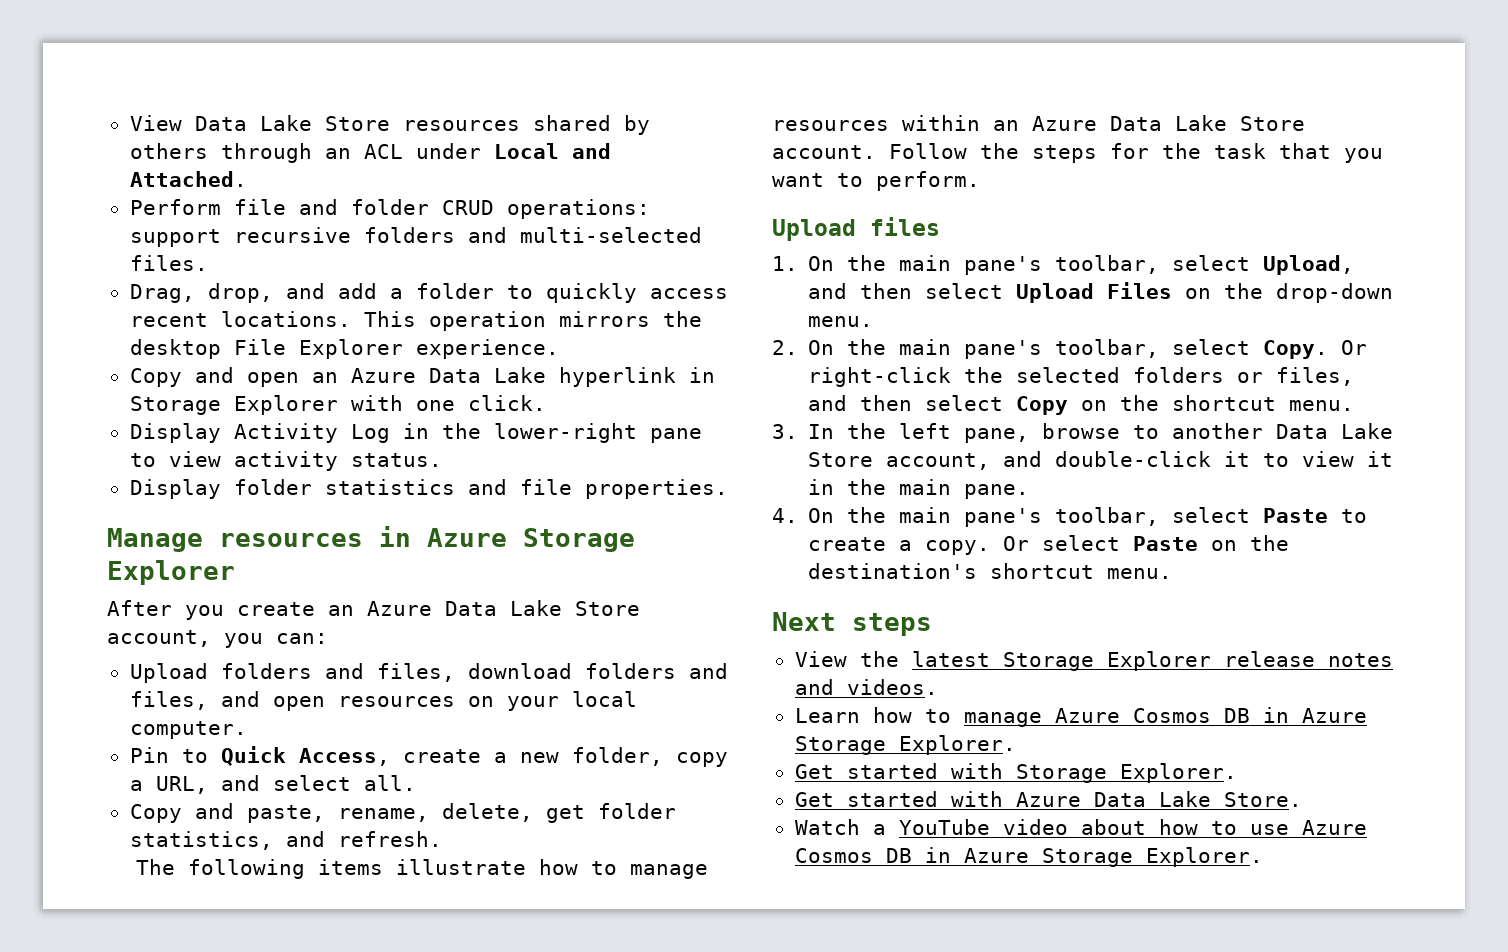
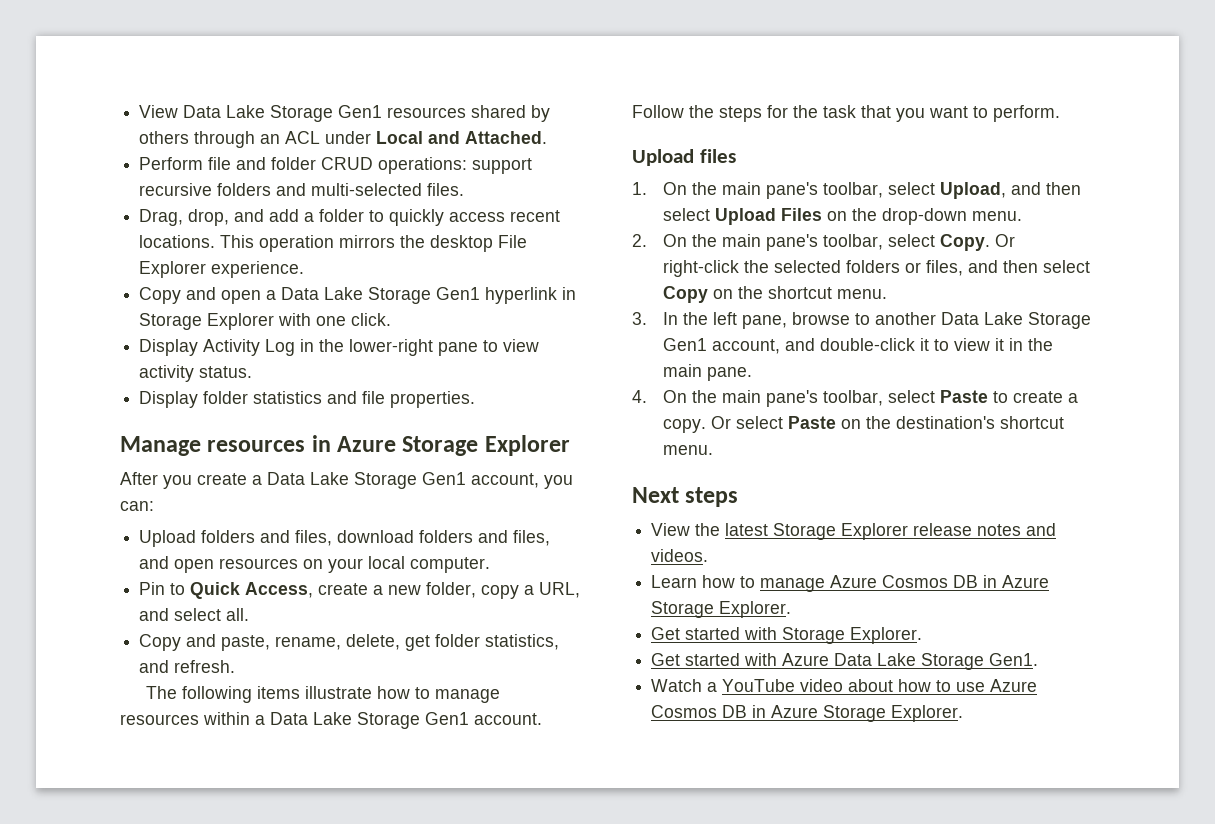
[324,116,390,131] Store -> [270,105,383,122] Storage Gen1
[311,367,546,383] an Azure Data Lake -> [266,287,481,304] a Data Lake Storage Gen1
[328,600,640,616] an Azure Data Lake Store -> [252,472,466,489] a Data Lake Storage Gen1
[993,115,1305,131] an Azure Data Lake Store -> [255,712,469,729] a Data Lake Storage Gen1
[808,452,874,467] Store -> [1027,312,1091,329] [662,338,707,351] Storage Gen1
[1223,792,1302,807] Store. -> [921,653,1039,670] Storage Gen1.

